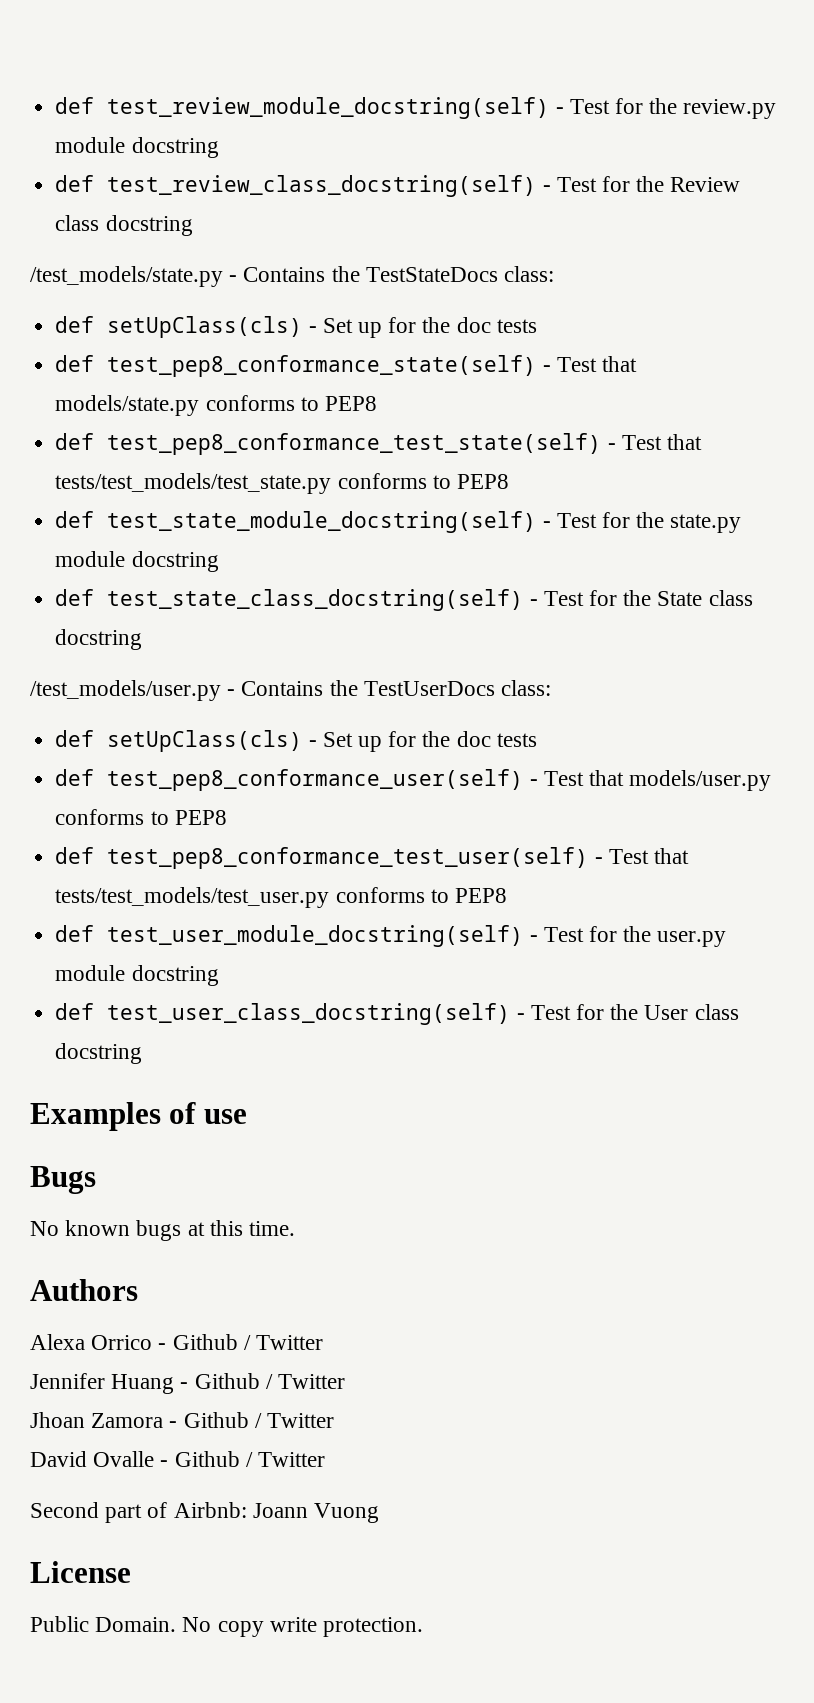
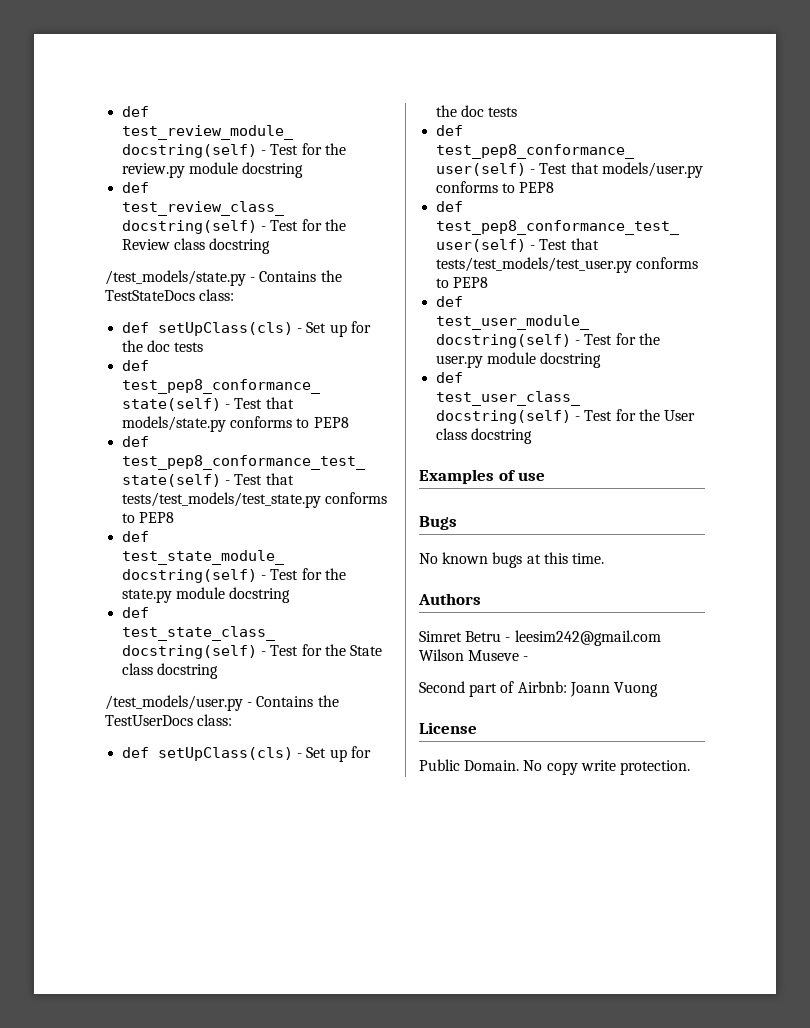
[30,1334,324,1350] [30,1373,346,1394] [30,1412,335,1428] [30,1451,326,1467] Alexa Orrico - Github / Twitter // Jennifer Huang - Github / Twitter // Jhoan Zamora - Github / Twitter // David Ovalle - Github / Twitter -> [419,630,661,646] [419,649,529,661] Simret Betru - leesim242@gmail.com Wilson Museve -

